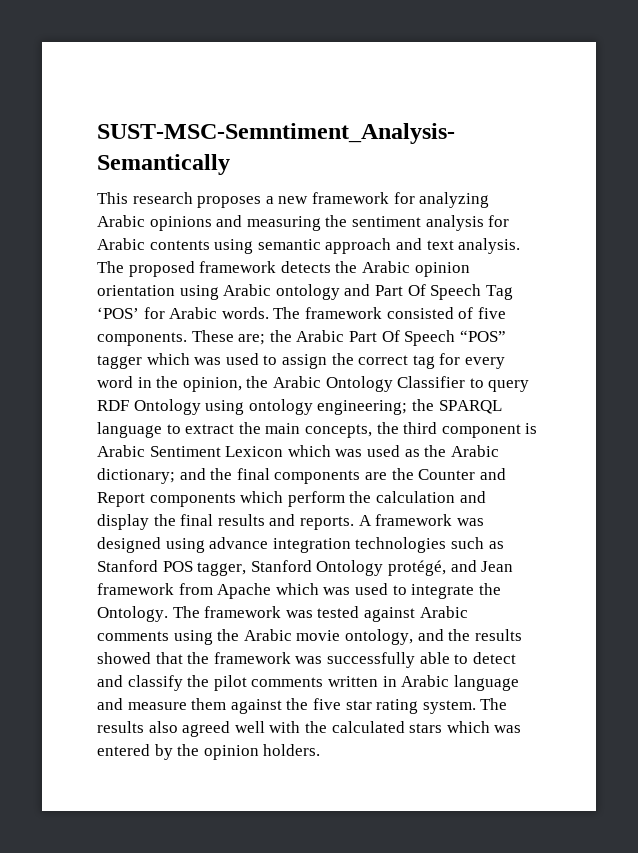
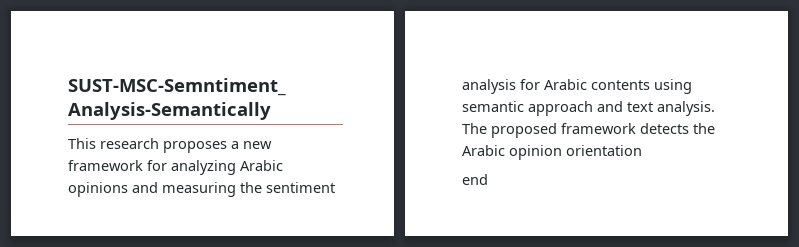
[179,284,513,300] [97,307,506,319] [97,330,506,346] [97,353,505,369] [97,376,530,392] [97,399,502,415] [97,422,538,438] [97,445,499,457] [97,468,506,484] [97,491,486,507] [97,514,484,530] [97,537,504,553] [97,560,514,576] [97,583,501,599] [97,606,468,622] [97,629,522,645] [97,652,516,668] [97,675,519,691] [97,698,508,714] [97,721,522,737] [97,744,321,760] using Arabic ontology and Part Of Speech Tag ‘POS’ for Arabic words. The framework consisted of five components. These are; the Arabic Part Of Speech “POS” tagger which was used to assign the correct tag for every word in the opinion, the Arabic Ontology Classifier to query RDF Ontology using ontology engineering; the SPARQL language to extract the main concepts, the third component is Arabic Sentiment Lexicon which was used as the Arabic dictionary; and the final components are the Counter and Report components which perform the calculation and display the final results and reports. A framework was designed using advance integration technologies such as Stanford POS tagger, Stanford Ontology protégé, and Jean framework from Apache which was used to integrate the Ontology. The framework was tested against Arabic comments using the Arabic movie ontology, and the results showed that the framework was successfully able to detect and classify the pilot comments written in Arabic language and measure them against the five star rating system. The results also agreed well with the calculated stars which was entered by the opinion holders. -> [462,174,488,185] // end

